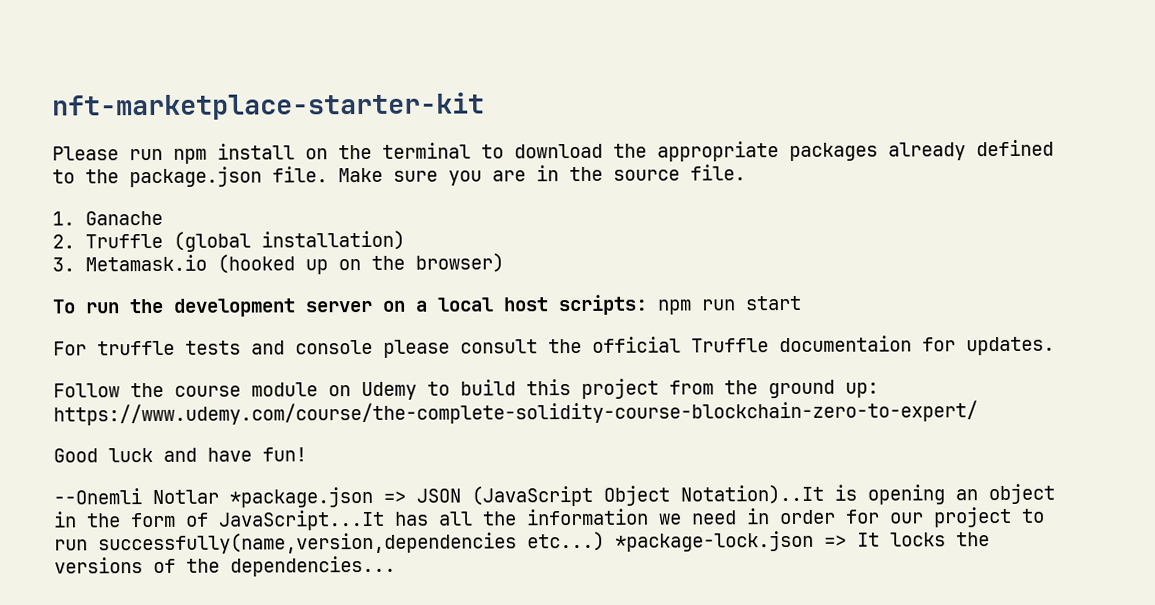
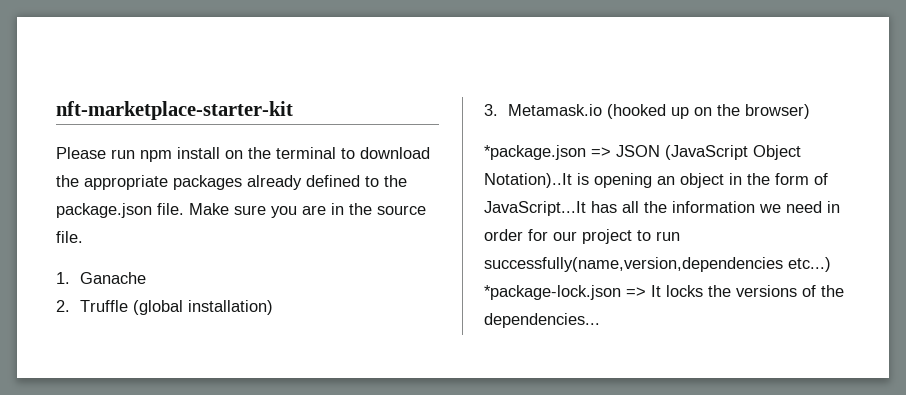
[52,294,802,317] [53,335,1055,358] [53,378,879,401] [53,400,978,426] [53,447,307,463] [53,488,219,505] To run the development server on a local host scripts: npm run start // For truffle tests and console please consult the official Truffle documentaion for updates. // Follow the course module on Udemy to build this project from the ground up: https://www.udemy.com/course/the-complete-solidity-course-blockchain-zero-to-expert/ // Good luck and have fun! // --Onemli Notlar -> (811, 111) none

